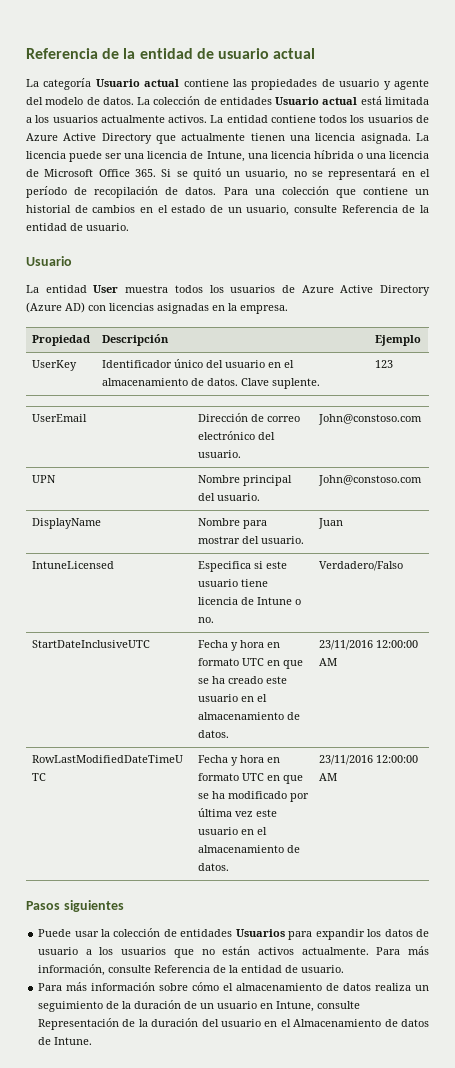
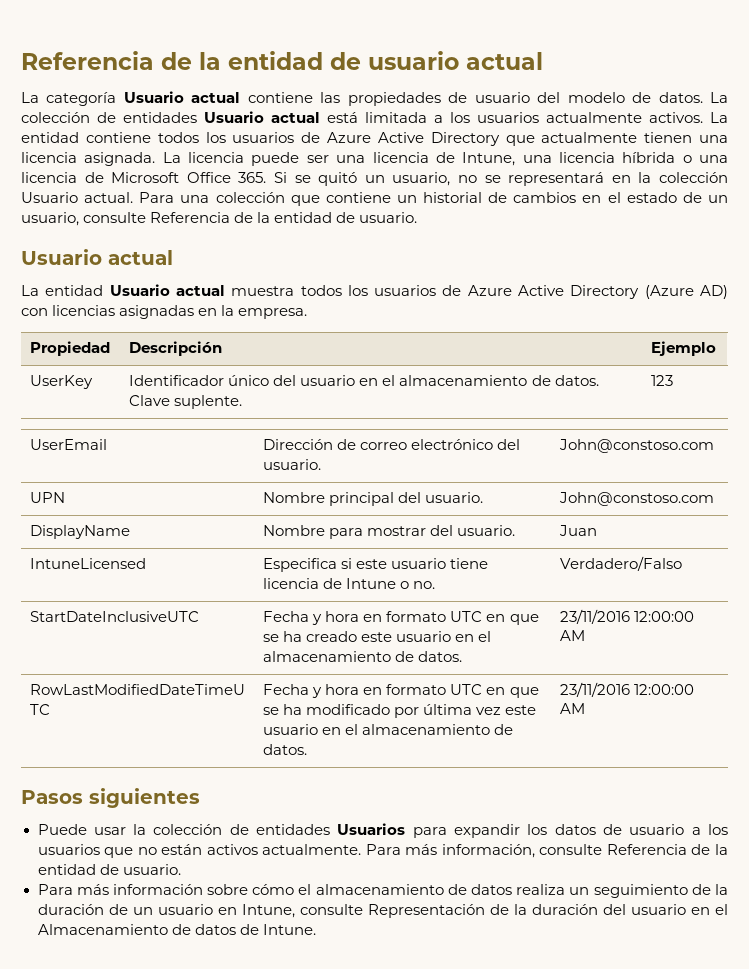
[383,79,429,90] y agente -> (530, 97) none
[420,169,431,177] [26,186,217,198] el período de recopilación de datos. -> [638,172,729,183] [21,192,134,203] la colección Usuario actual.
[26,285,119,293] // La entidad User -> [108,250,173,265] [21,284,225,296] actual // La entidad Usuario actual

